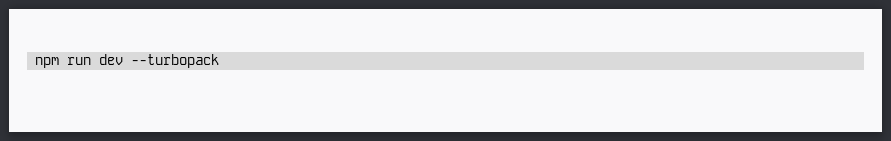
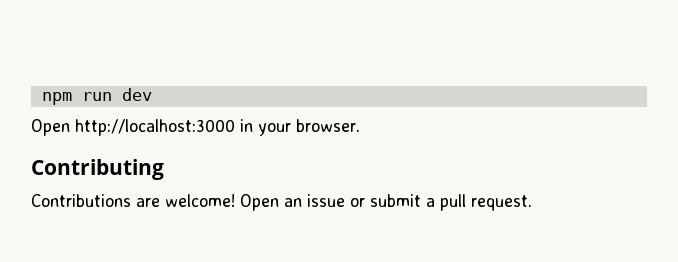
[131,54,220,68] --turbopack -> [31,119,360,136] [31,159,164,180] [31,194,532,211] // Open http://localhost:3000 in your browser. // Contributing // Contributions are welcome! Open an issue or submit a pull request.

